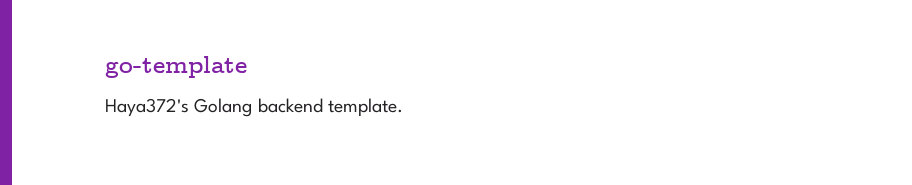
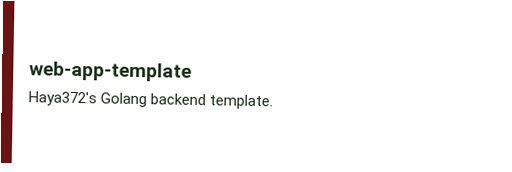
[105,56,247,78] go-template -> [29,61,192,82] web-app-template

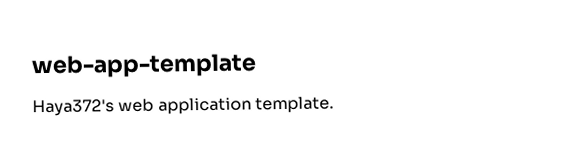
[100,92,207,108] Golang backend -> [118,97,252,115] web application

